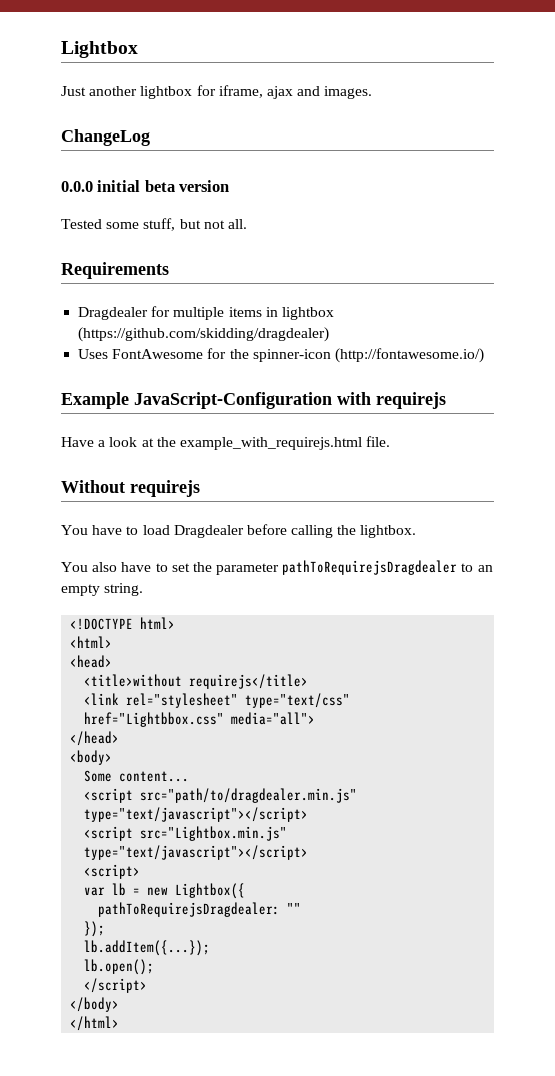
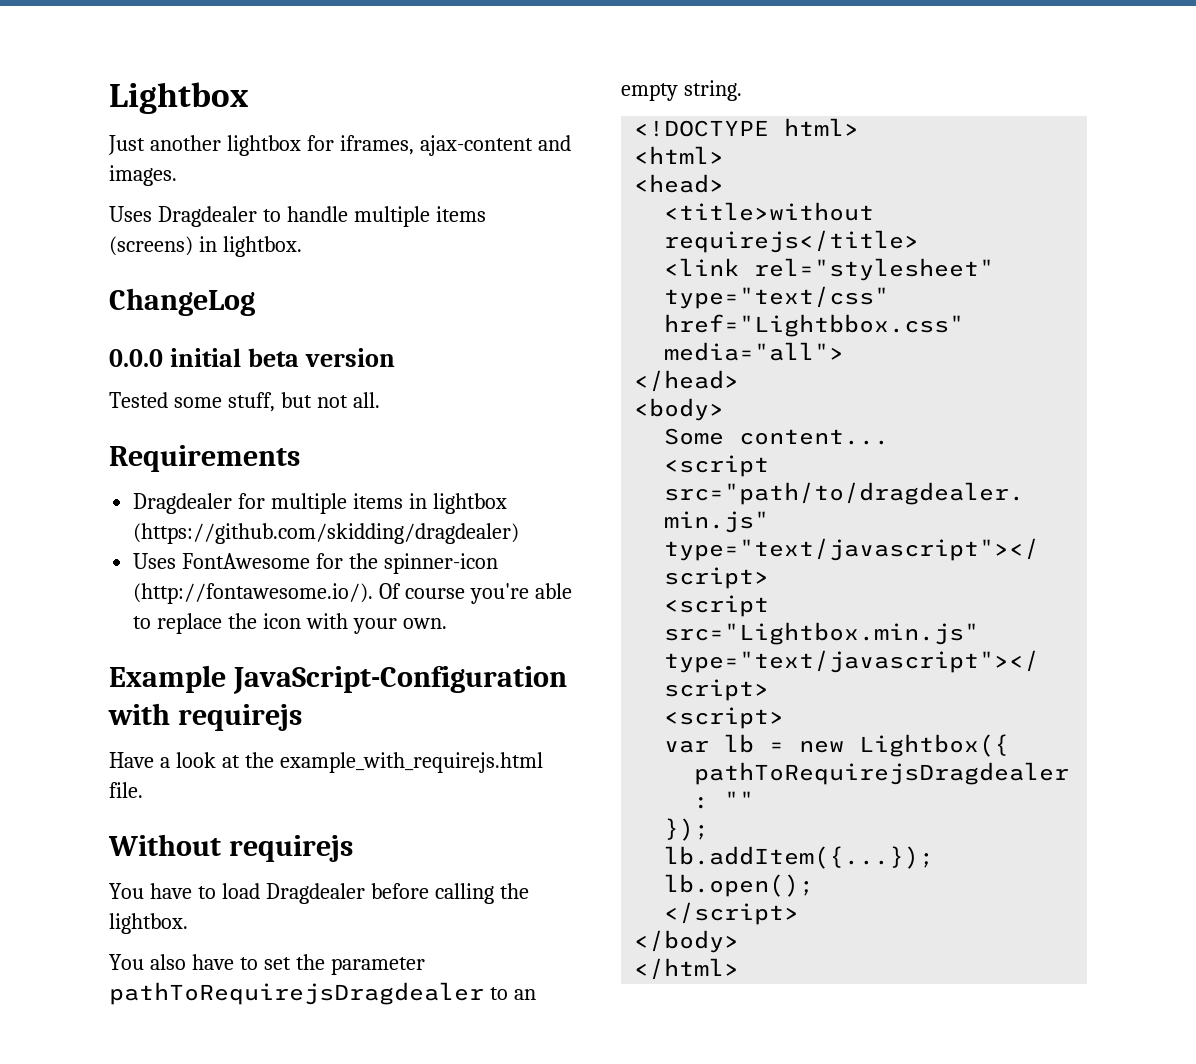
[218,85,293,99] iframe, ajax -> [339,135,533,156] iframes, ajax-content
(373, 92) none -> [109,206,486,227] [109,236,302,257] // Uses Dragdealer to handle multiple items (screens) in lightbox.
[334,348,484,363] (http://fontawesome.io/) -> [133,583,572,604] [133,613,447,634] (http://fontawesome.io/). Of course you're able to replace the icon with your own.

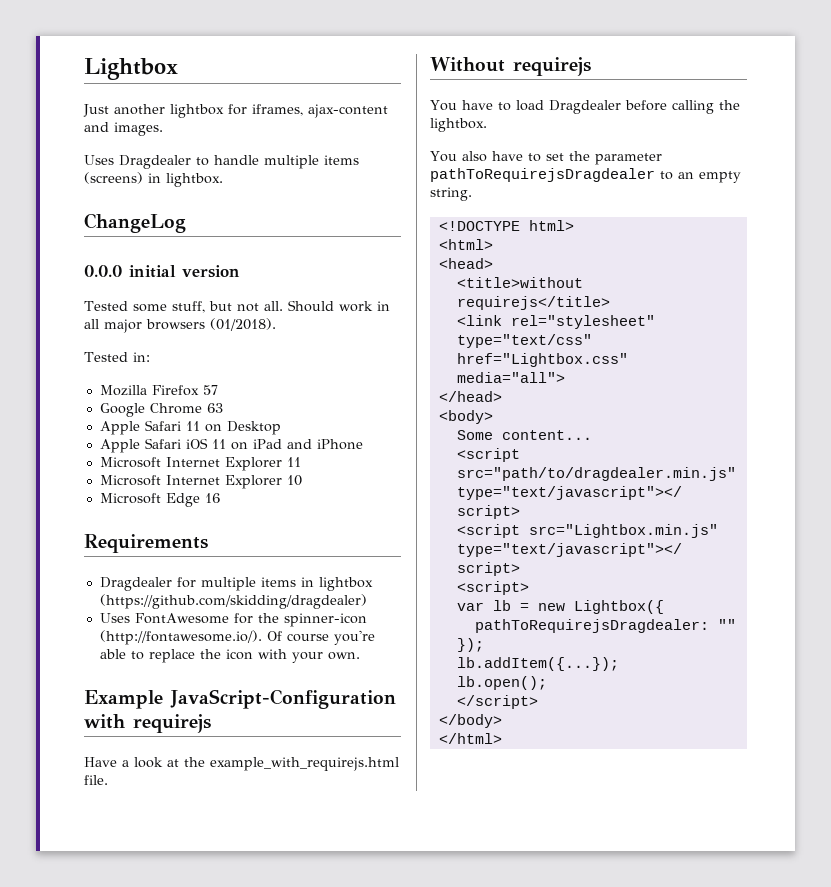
[247,348,299,367] beta -> (176, 271) none
(380, 400) none -> [287,300,390,312] [84,318,276,333] [84,352,150,362] [99,385,218,396] [99,403,223,417] [99,420,281,435] [99,438,363,453] [99,457,301,471] [99,475,302,489] [99,493,220,507] Should work in all major browsers (01/2018). // Tested in: // Mozilla Firefox 57 // Google Chrome 63 // Apple Safari 11 on Desktop // Apple Safari iOS 11 on iPad and iPhone // Microsoft Internet Explorer 11 // Microsoft Internet Explorer 10 // Microsoft Edge 16
[664,314,965,337] href="Lightbbox.css" -> [456,353,628,367] href="Lightbox.css"

